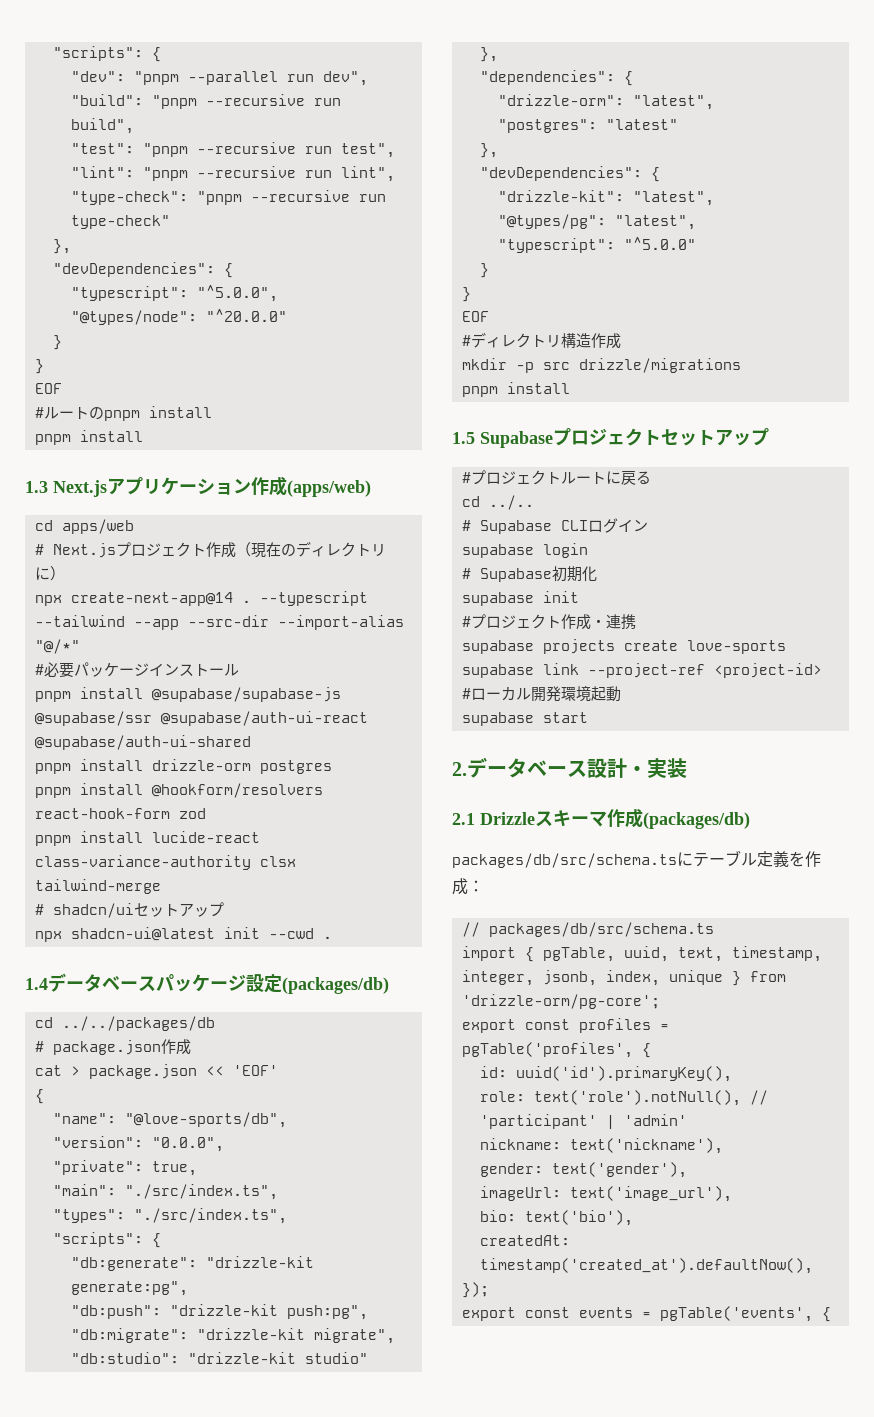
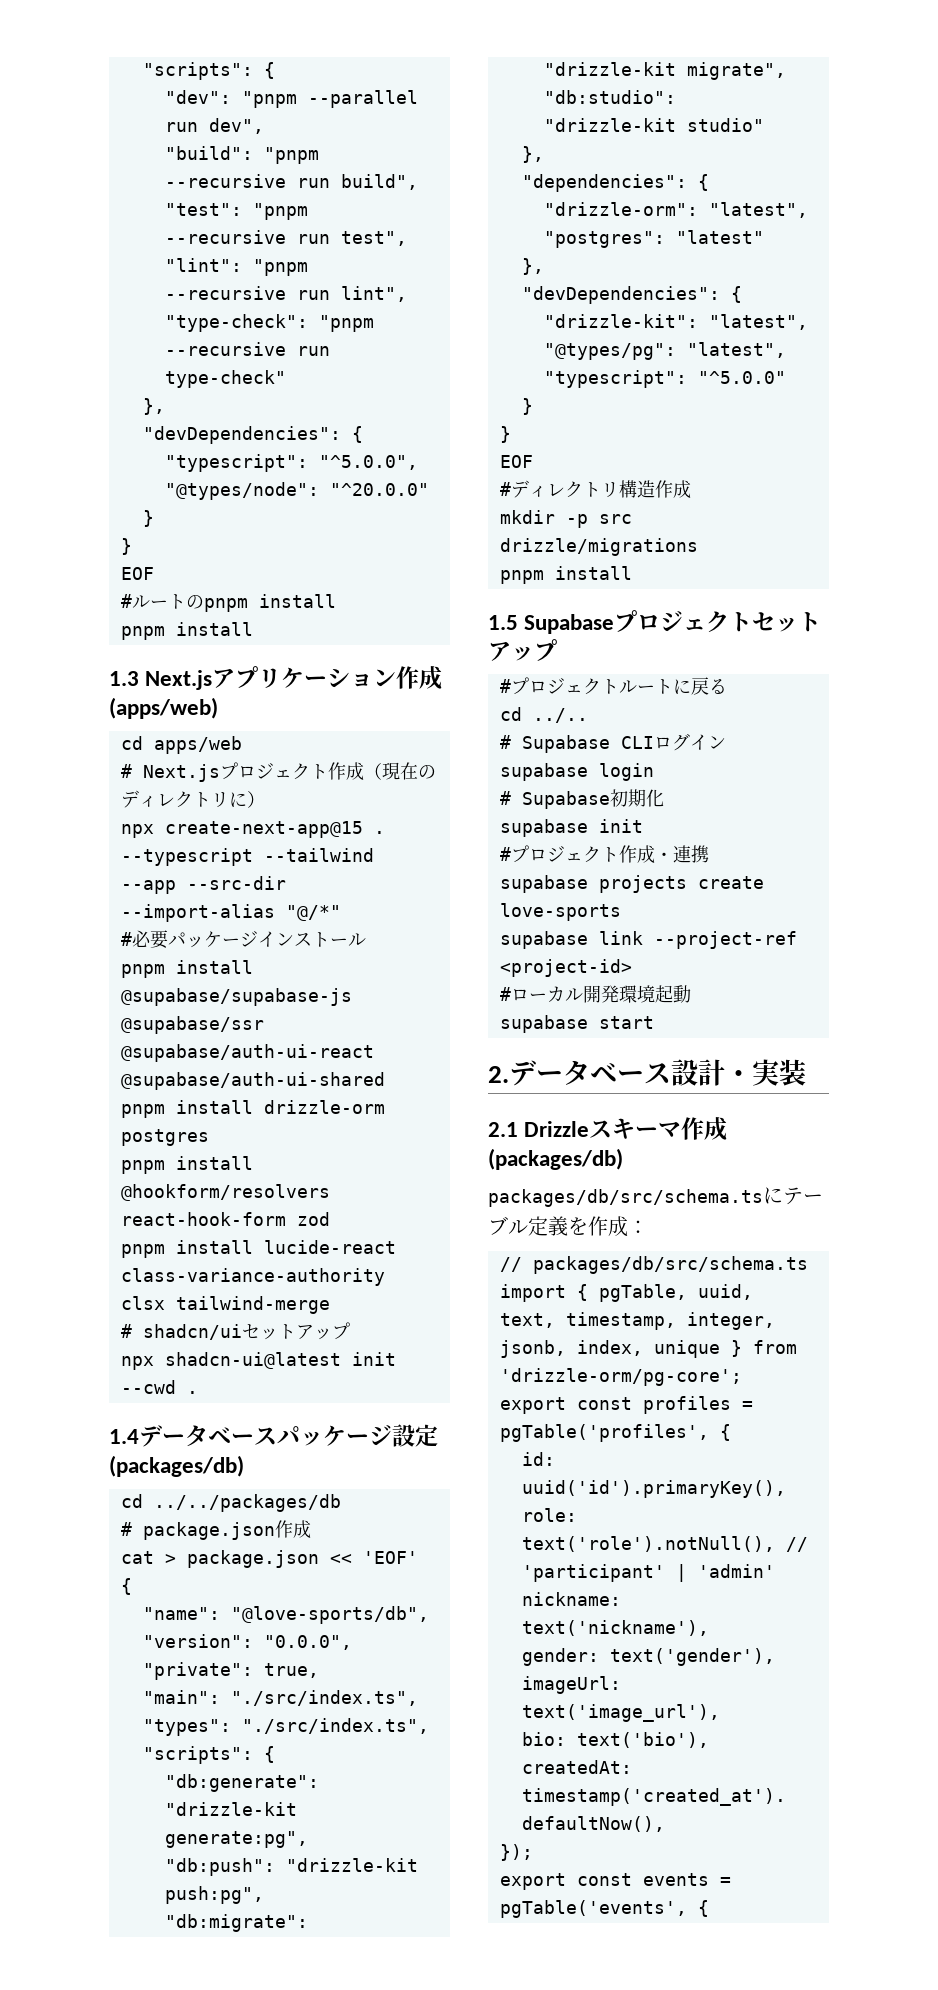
[70,592,233,606] create-next-app@14 -> [165,821,363,838] create-next-app@15

